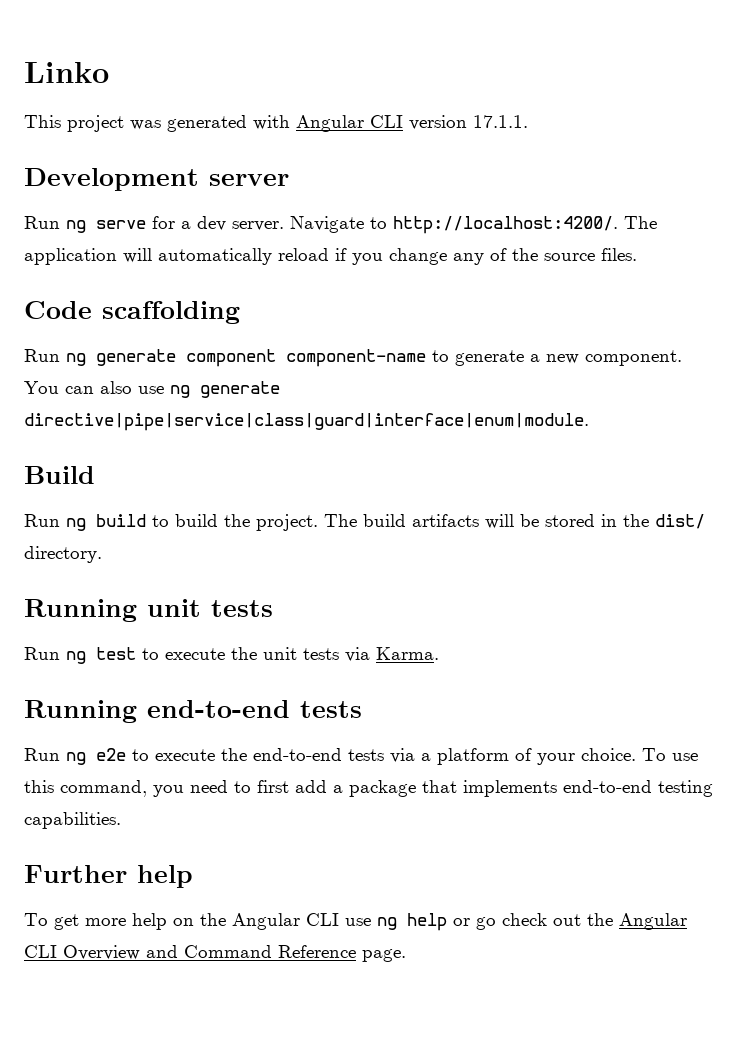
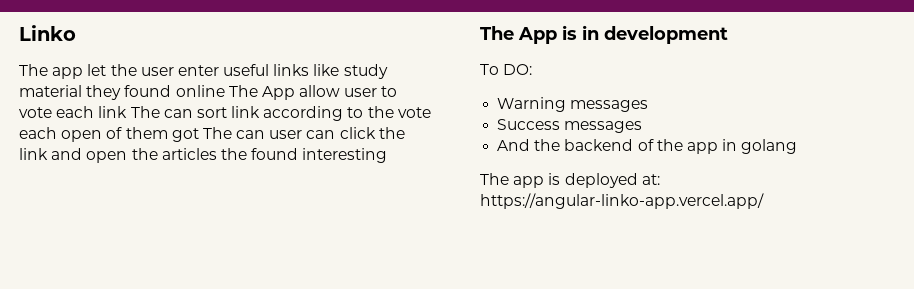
[24,115,528,132] [24,168,289,191] [24,216,657,234] [24,248,637,265] [24,301,240,324] [24,349,682,367] [24,381,280,398] [24,413,589,431] [24,466,95,484] [24,514,705,531] [24,546,102,563] [24,599,273,622] [24,647,439,664] [24,700,362,723] [24,748,698,765] [24,780,713,797] [24,812,121,829] [24,865,193,888] [24,913,687,931] [24,945,406,962] This project was generated with Angular CLI version 17.1.1. // Development server // Run ng serve for a dev server. Navigate to http://localhost:4200/. The application will automatically reload if you change any of the source files. // Code scaffolding // Run ng generate component component-name to generate a new component. You can also use ng generate directive|pipe|service|class|guard|interface|enum|module. // Build // Run ng build to build the project. The build artifacts will be stored in the dist/ directory. // Running unit tests // Run ng test to execute the unit tests via Karma. // Running end-to-end tests // Run ng e2e to execute the end-to-end tests via a platform of your choice. To use this command, you need to first add a package that implements end-to-end testing capabilities. // Further help // To get more help on the Angular CLI use ng help or go check out the Angular CLI Overview and Command Reference page. -> [19,64,388,79] [19,85,398,100] [19,106,431,121] [19,127,405,142] [19,148,388,163] [480,25,728,44] [480,64,533,75] [497,97,649,112] [497,119,643,133] [497,139,798,154] [480,173,660,188] [480,193,764,209] The app let the user enter useful links like study material they found online The App allow user to vote each link The can sort link according to the vote each open of them got The can user can click the link and open the articles the found interesting // The App is in development // To DO: // Warning messages // Success messages // And the backend of the app in golang // The app is deployed at: https://angular-linko-app.vercel.app/

